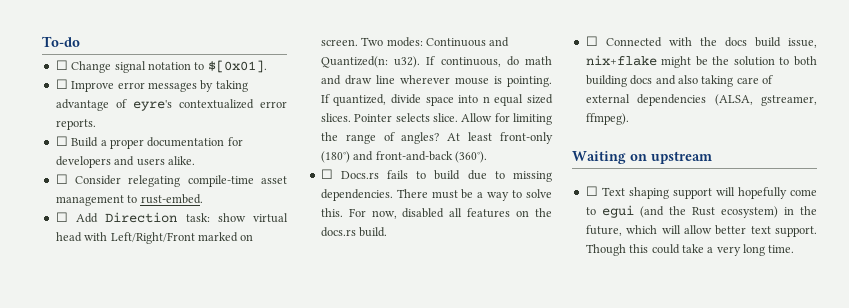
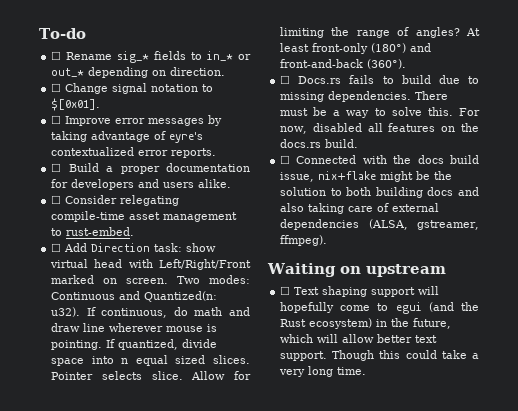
(80, 41) none -> [51,51,252,63] [51,67,226,78] // ☐ Rename sig_* fields to in_* or out_* depending on direction.

